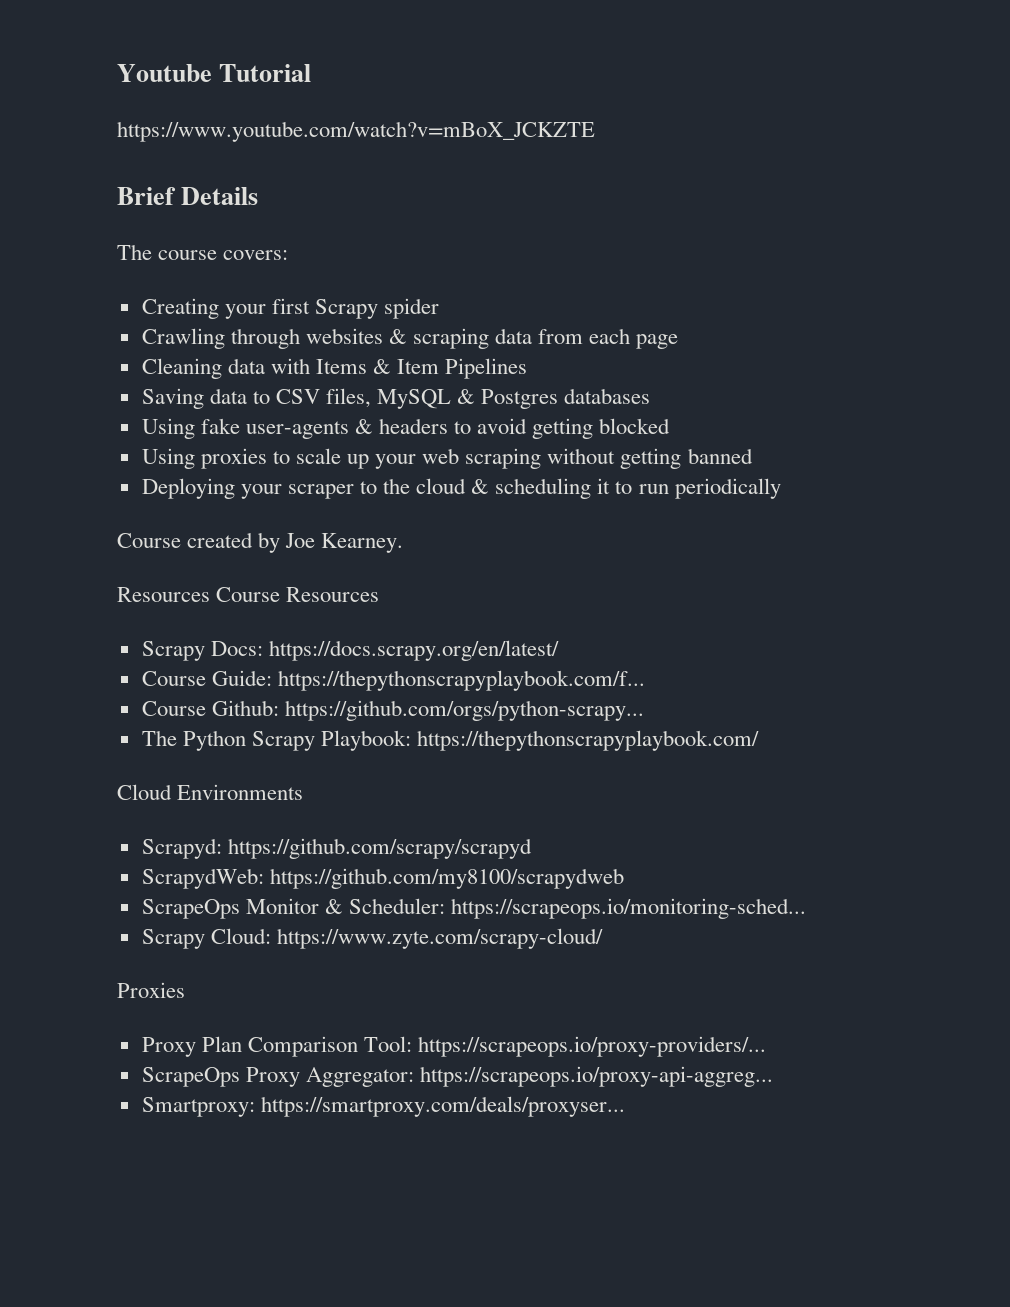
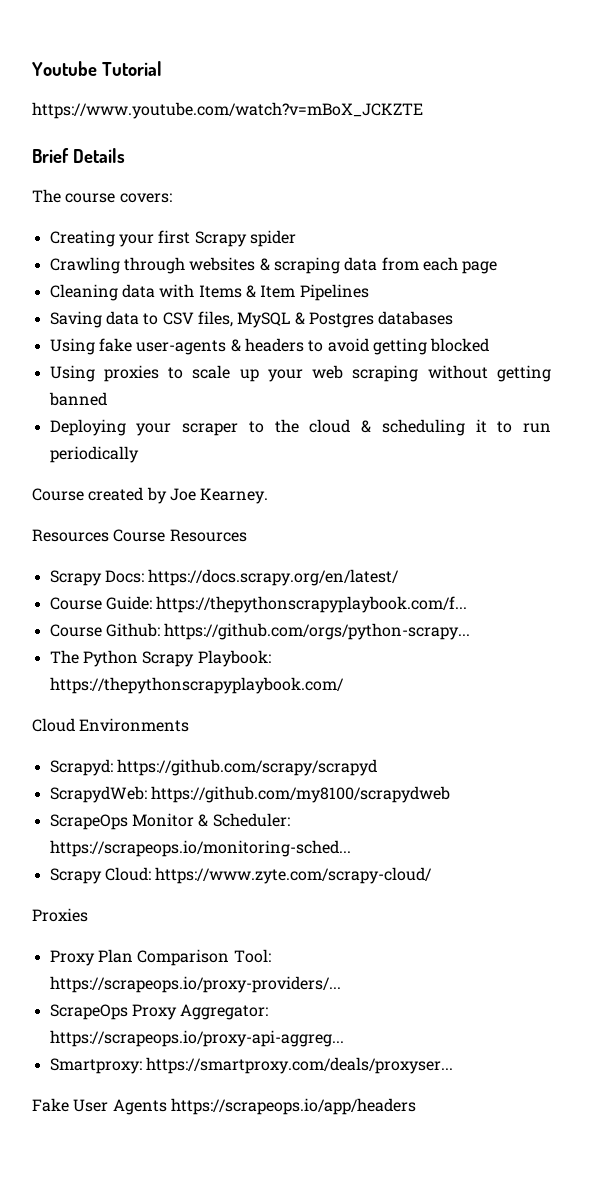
(625, 1106) none -> [32,1098,416,1115] // Fake User Agents https://scrapeops.io/app/headers

